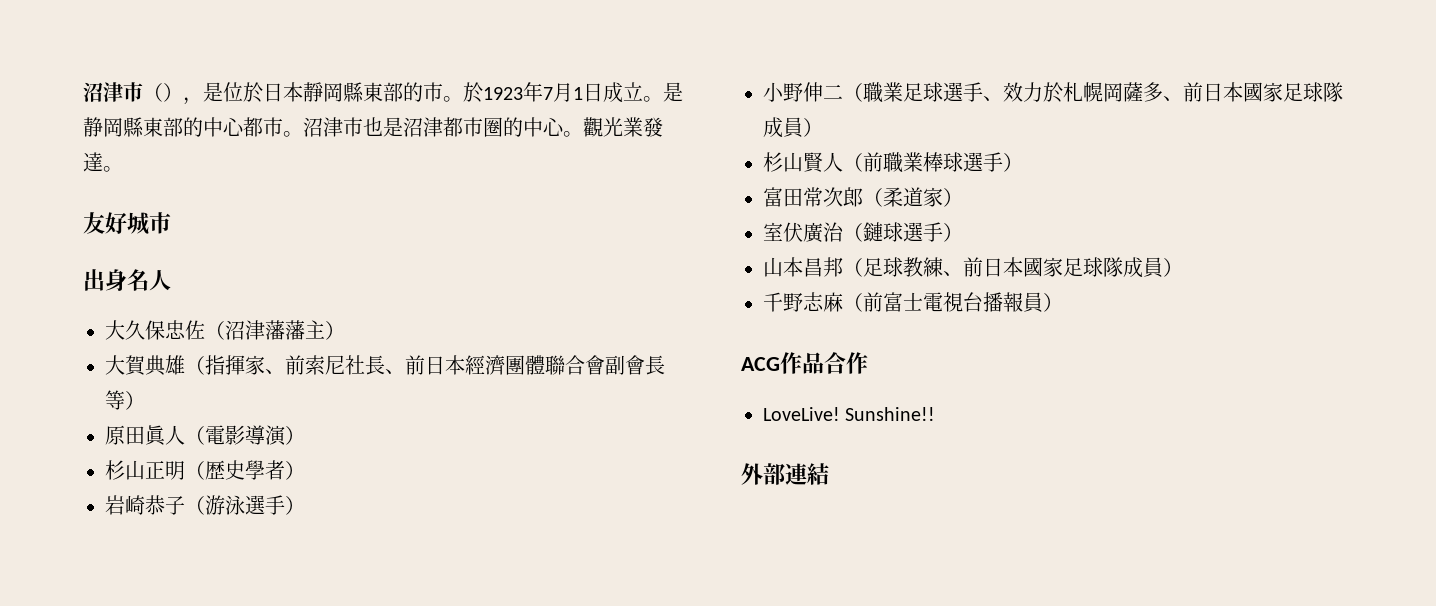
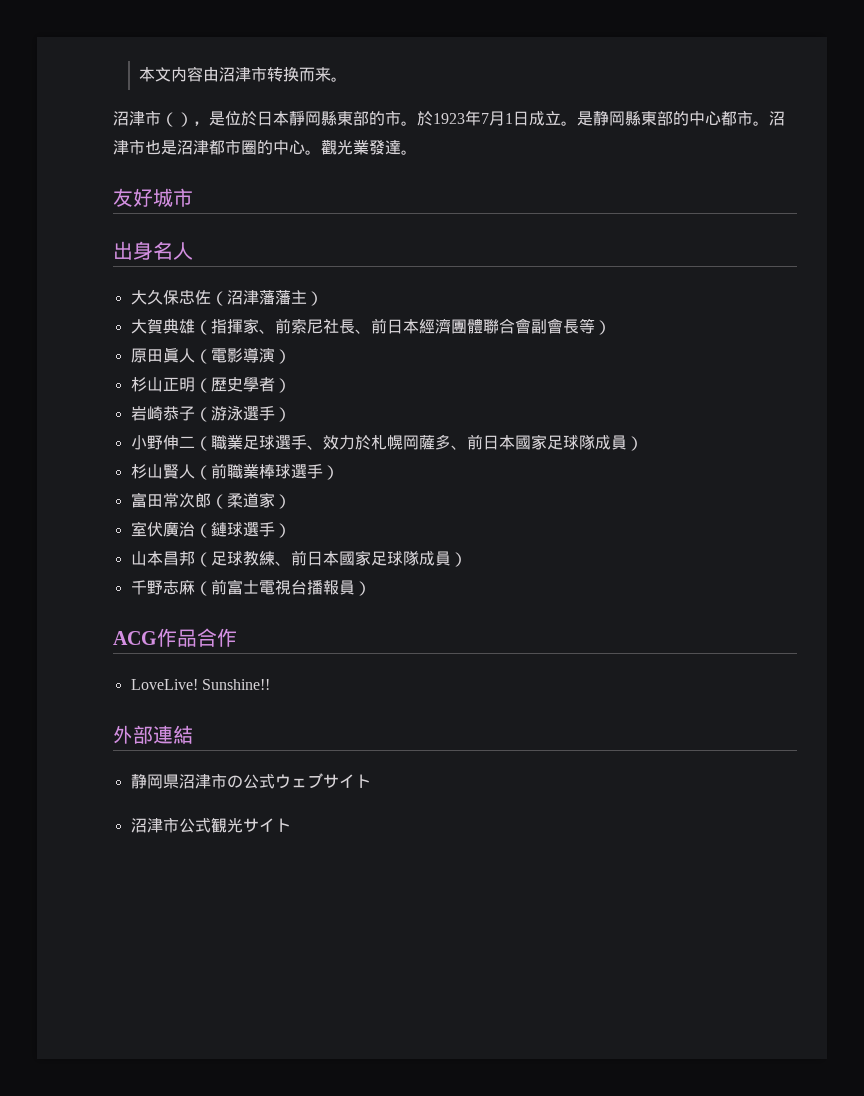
(83, 92) none -> [138,66,347,82] 本文内容由沼津市转换而来。 //
(829, 474) none -> [130,773,371,789] [130,817,291,833] // 静岡県沼津市の公式ウェブサイト // 沼津市公式観光サイト

